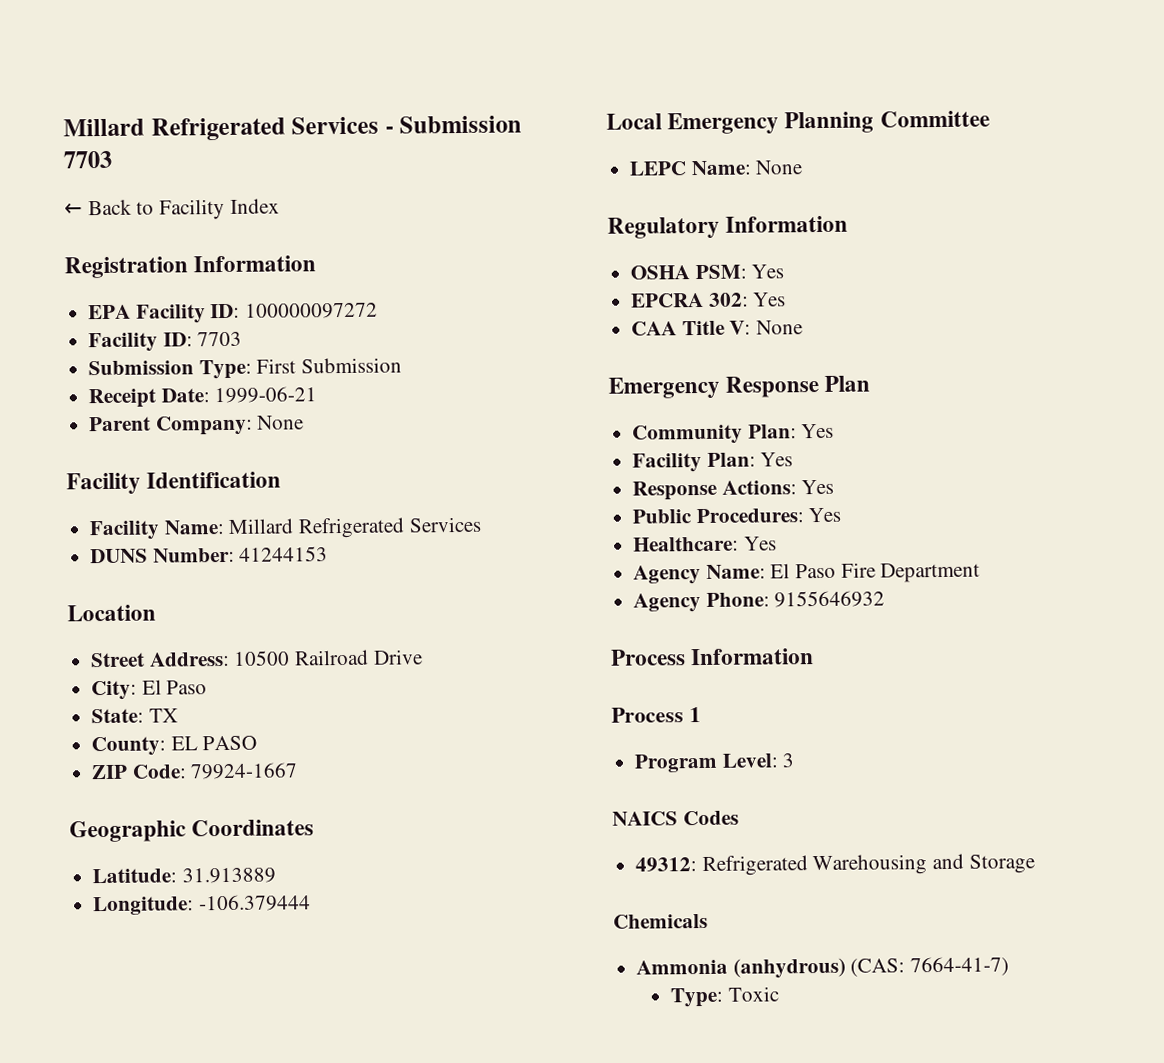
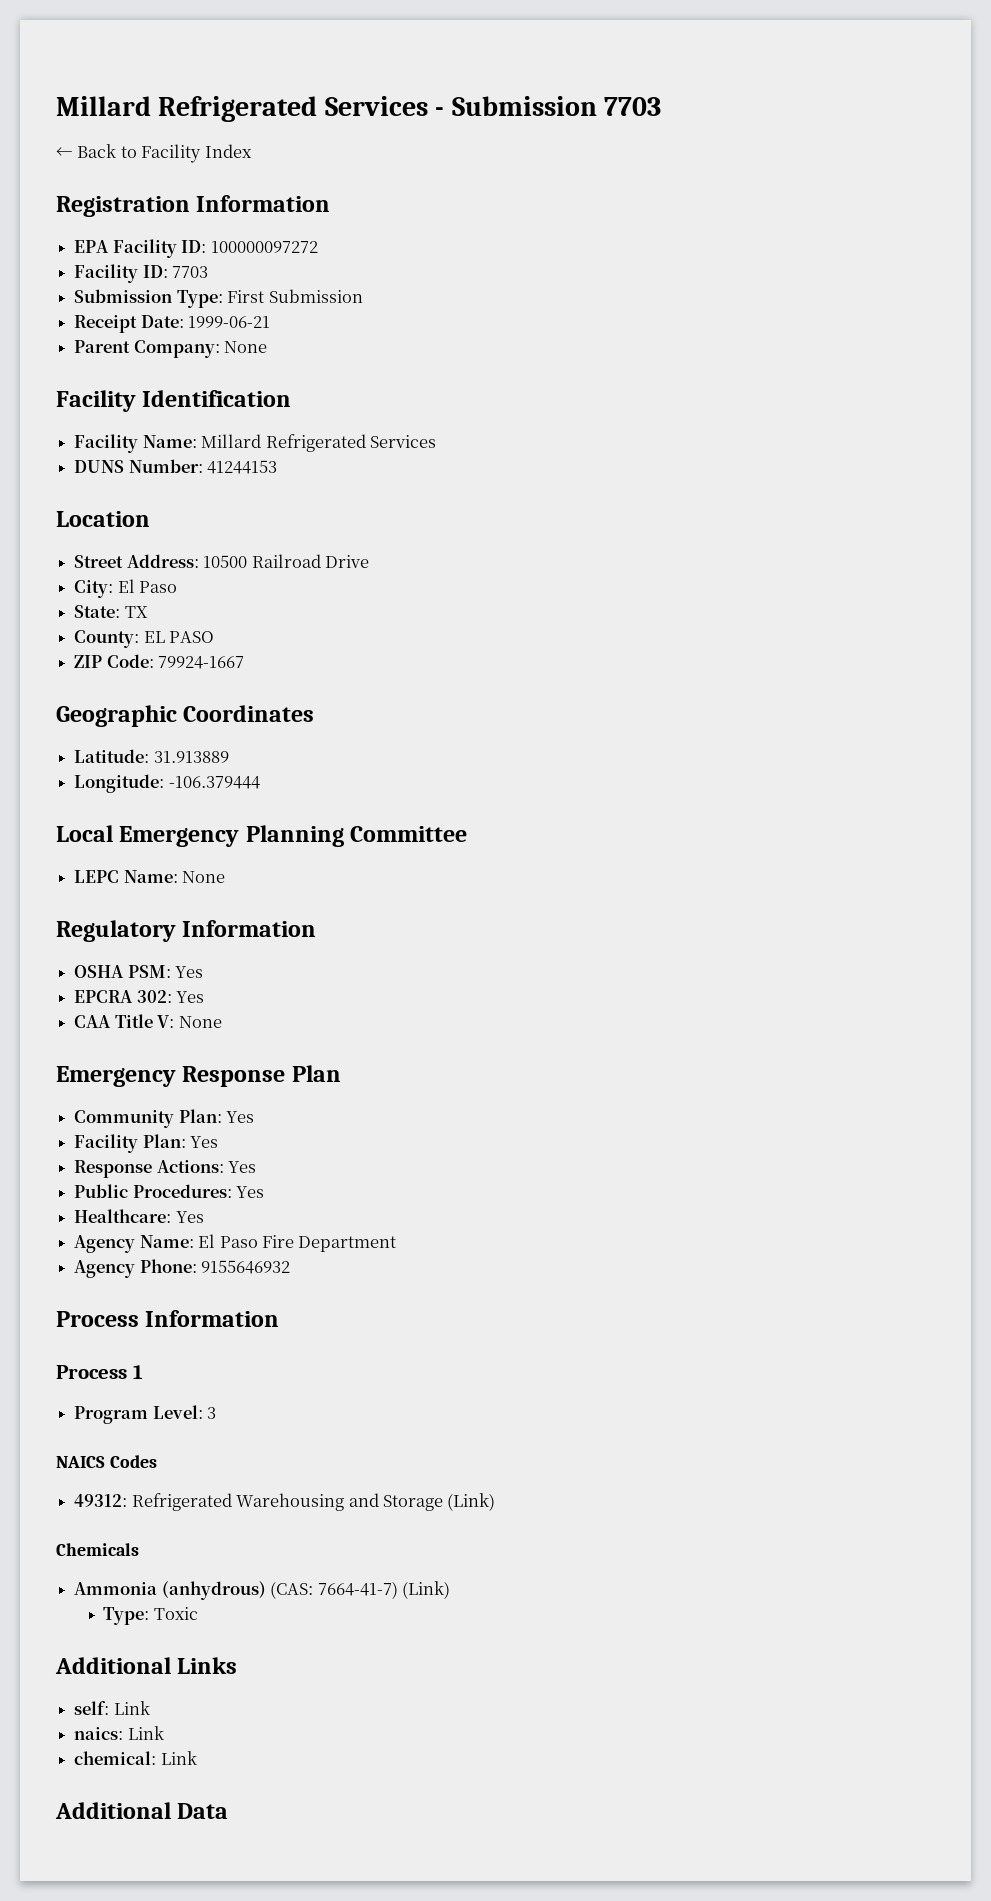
(1035, 864) none -> [447,1493,496,1511] (Link)
(1010, 966) none -> [401,1581,450,1599] (Link)
(779, 994) none -> [55,1657,238,1674] [74,1701,150,1715] [74,1726,164,1740] [74,1751,197,1765] [55,1802,229,1819] // Additional Links // self: Link // naics: Link // chemical: Link // Additional Data

